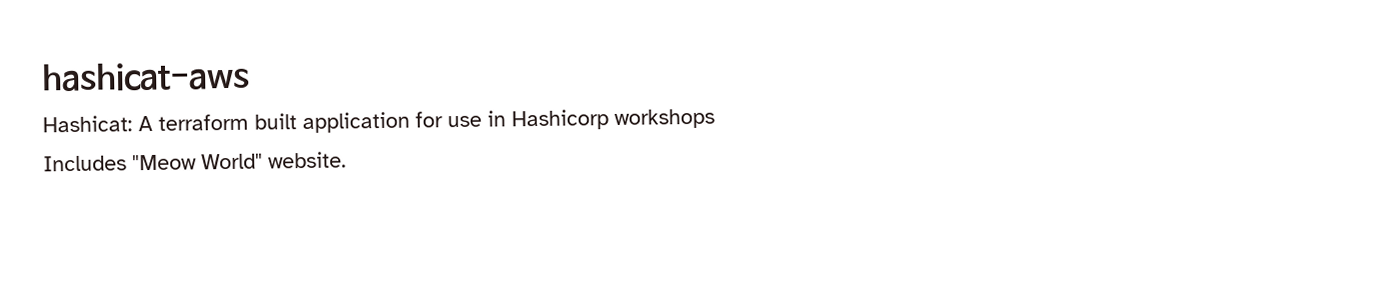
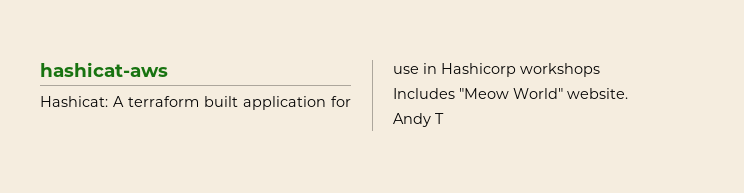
(347, 160) none -> [393,113,444,127] // Andy T

